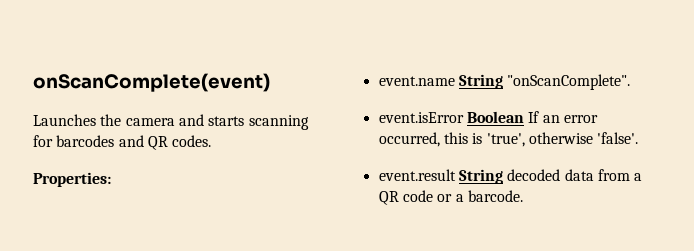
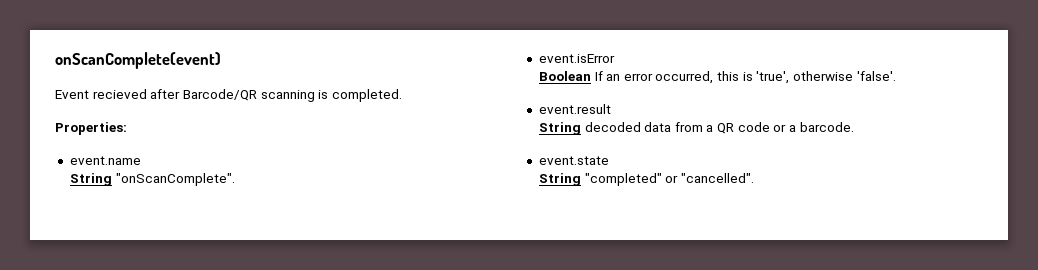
[33,114,309,130] [33,135,212,150] Launches the camera and starts scanning for barcodes and QR codes. -> [55,89,402,102] Event recieved after Barcode/QR scanning is completed.
(455, 81) none -> (141, 160) //
(464, 117) none -> (615, 58) //
(456, 175) none -> (611, 109) //
(523, 196) none -> [538,156,609,165] [538,173,754,186] // event.state // String "completed" or "cancelled".

